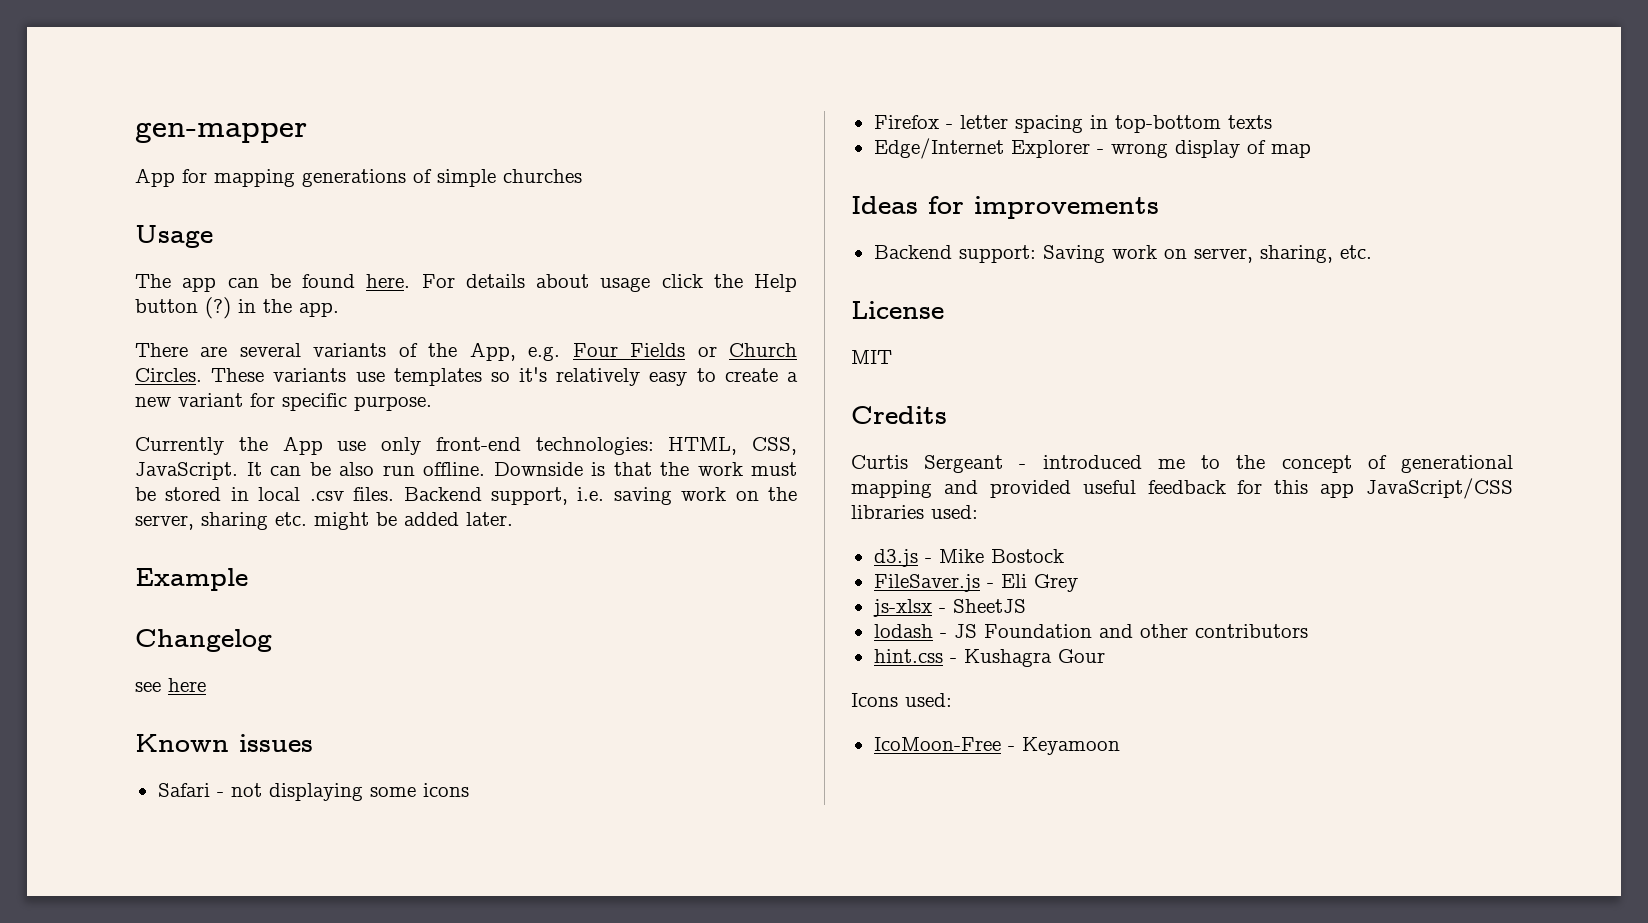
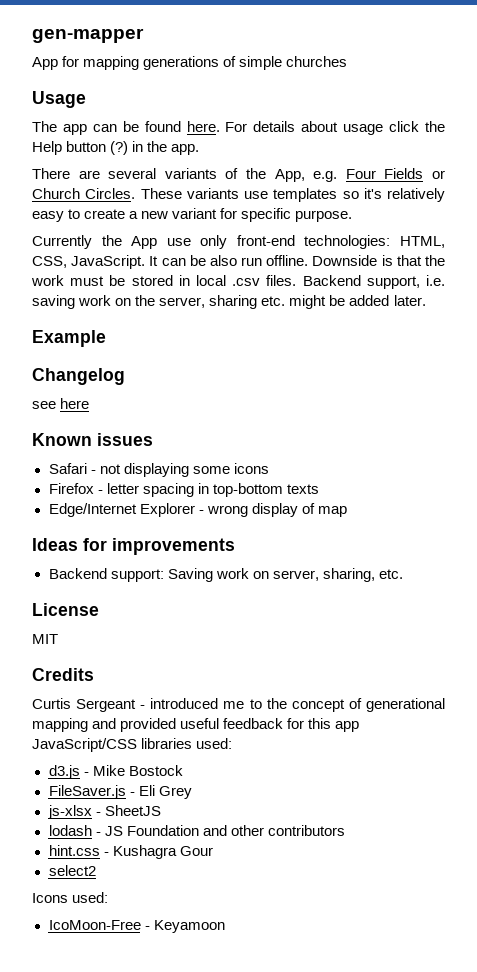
(1105, 656) none -> [48,865,96,876] // select2

